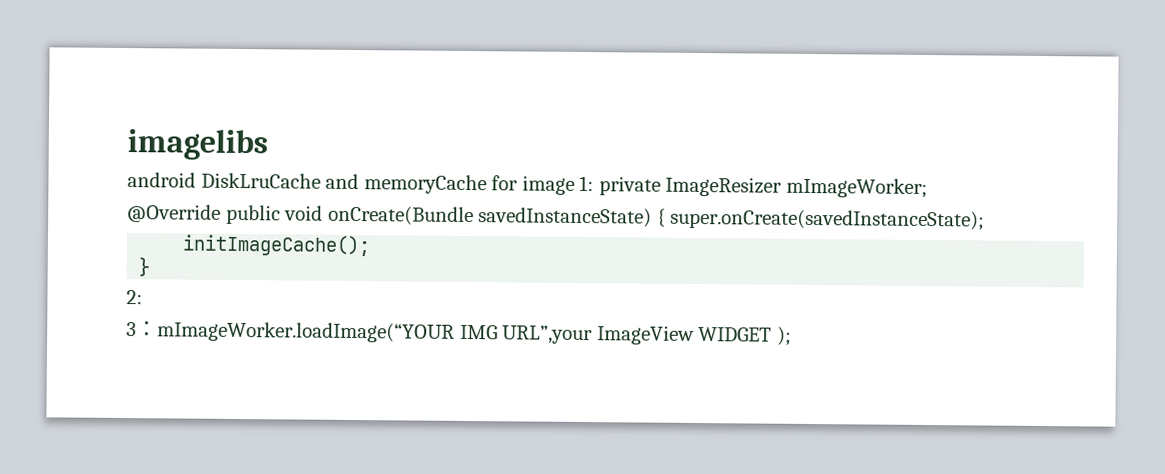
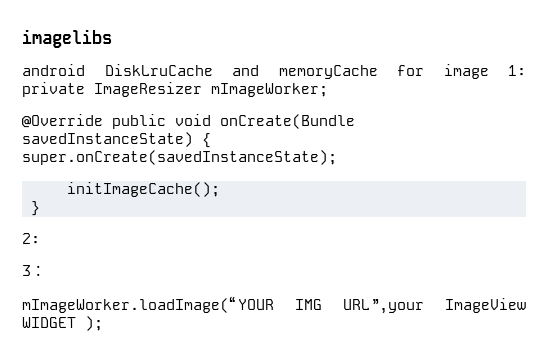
(158, 329) none -> (46, 270) //

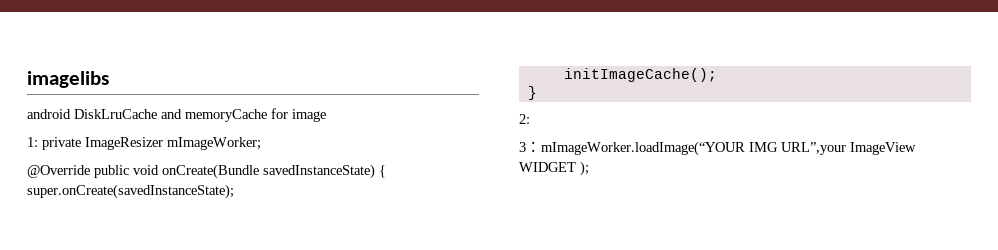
(489, 71) none -> (326, 115) //
(46, 270) // -> (541, 146) none

